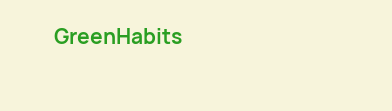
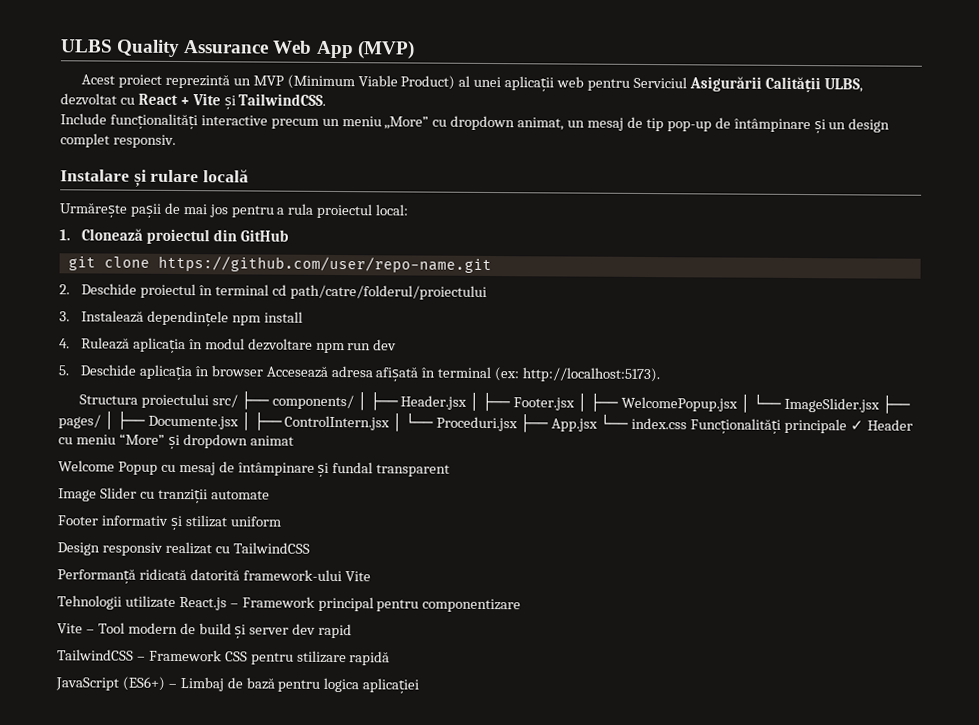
[54,28,182,44] GreenHabits -> [60,39,415,60] [81,73,863,93] [60,93,327,110] [60,113,891,134] [60,133,176,148] [60,169,250,187] [59,202,410,219] [59,228,289,245] [67,255,492,274] [59,283,487,300] [59,310,303,327] [59,337,398,354] [58,364,661,383] [79,390,911,414] [58,410,913,434] [58,433,294,449] [58,460,451,477] [58,487,270,504] [57,515,282,531] [57,541,310,556] [57,568,371,584] [57,595,522,613] [57,622,353,639] [57,649,391,666] [55,676,420,694] ULBS Quality Assurance Web App (MVP) // Acest proiect reprezintă un MVP (Minimum Viable Product) al unei aplicații web pentru Serviciul Asigurării Calității ULBS, dezvoltat cu React + Vite și TailwindCSS. // Include funcționalități interactive precum un meniu „More” cu dropdown animat, un mesaj de tip pop-up de întâmpinare și un design complet responsiv. // Instalare și rulare locală // Urmărește pașii de mai jos pentru a rula proiectul local: // 1. Clonează proiectul din GitHub // git clone https://github.com/user/repo-name.git // 2. Deschide proiectul în terminal cd path/catre/folderul/proiectului // 3. Instalează dependințele npm install // 4. Rulează aplicația în modul dezvoltare npm run dev // 5. Deschide aplicația în browser Accesează adresa afișată în terminal (ex: http://localhost:5173). // Structura proiectului src/ ├── components/ │ ├── Header.jsx │ ├── Footer.jsx │ ├── WelcomePopup.jsx │ └── ImageSlider.jsx ├── pages/ │ ├── Documente.jsx │ ├── ControlIntern.jsx │ └── Proceduri.jsx ├── App.jsx └── index.css Funcționalități principale ✓ Header cu meniu “More” și dropdown animat // Welcome Popup cu mesaj de întâmpinare și fundal transparent // Image Slider cu tranziții automate // Footer informativ și stilizat uniform // Design responsiv realizat cu TailwindCSS // Performanță ridicată datorită framework-ului Vite // Tehnologii utilizate React.js – Framework principal pentru componentizare // Vite – Tool modern de build și server dev rapid // TailwindCSS – Framework CSS pentru stilizare rapidă // JavaScript (ES6+) – Limbaj de bază pentru logica aplicației

